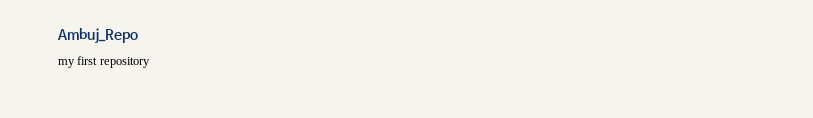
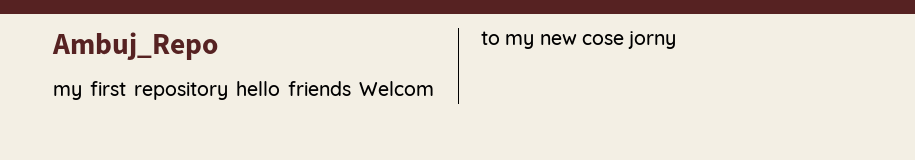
(150, 62) none -> [236,81,434,96] [481,31,677,49] hello friends Welcom to my new cose jorny

